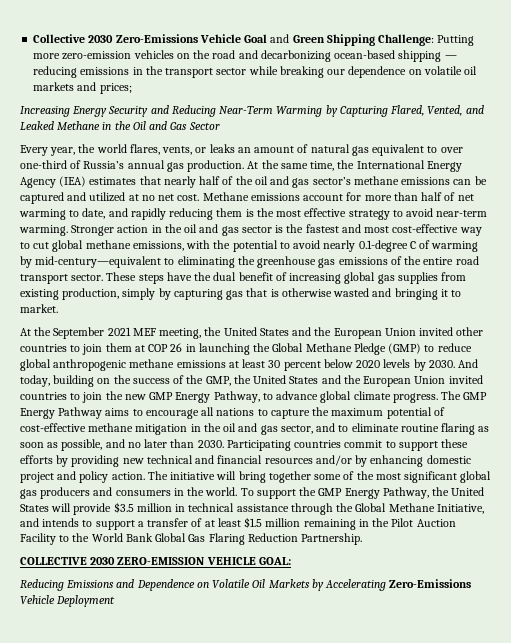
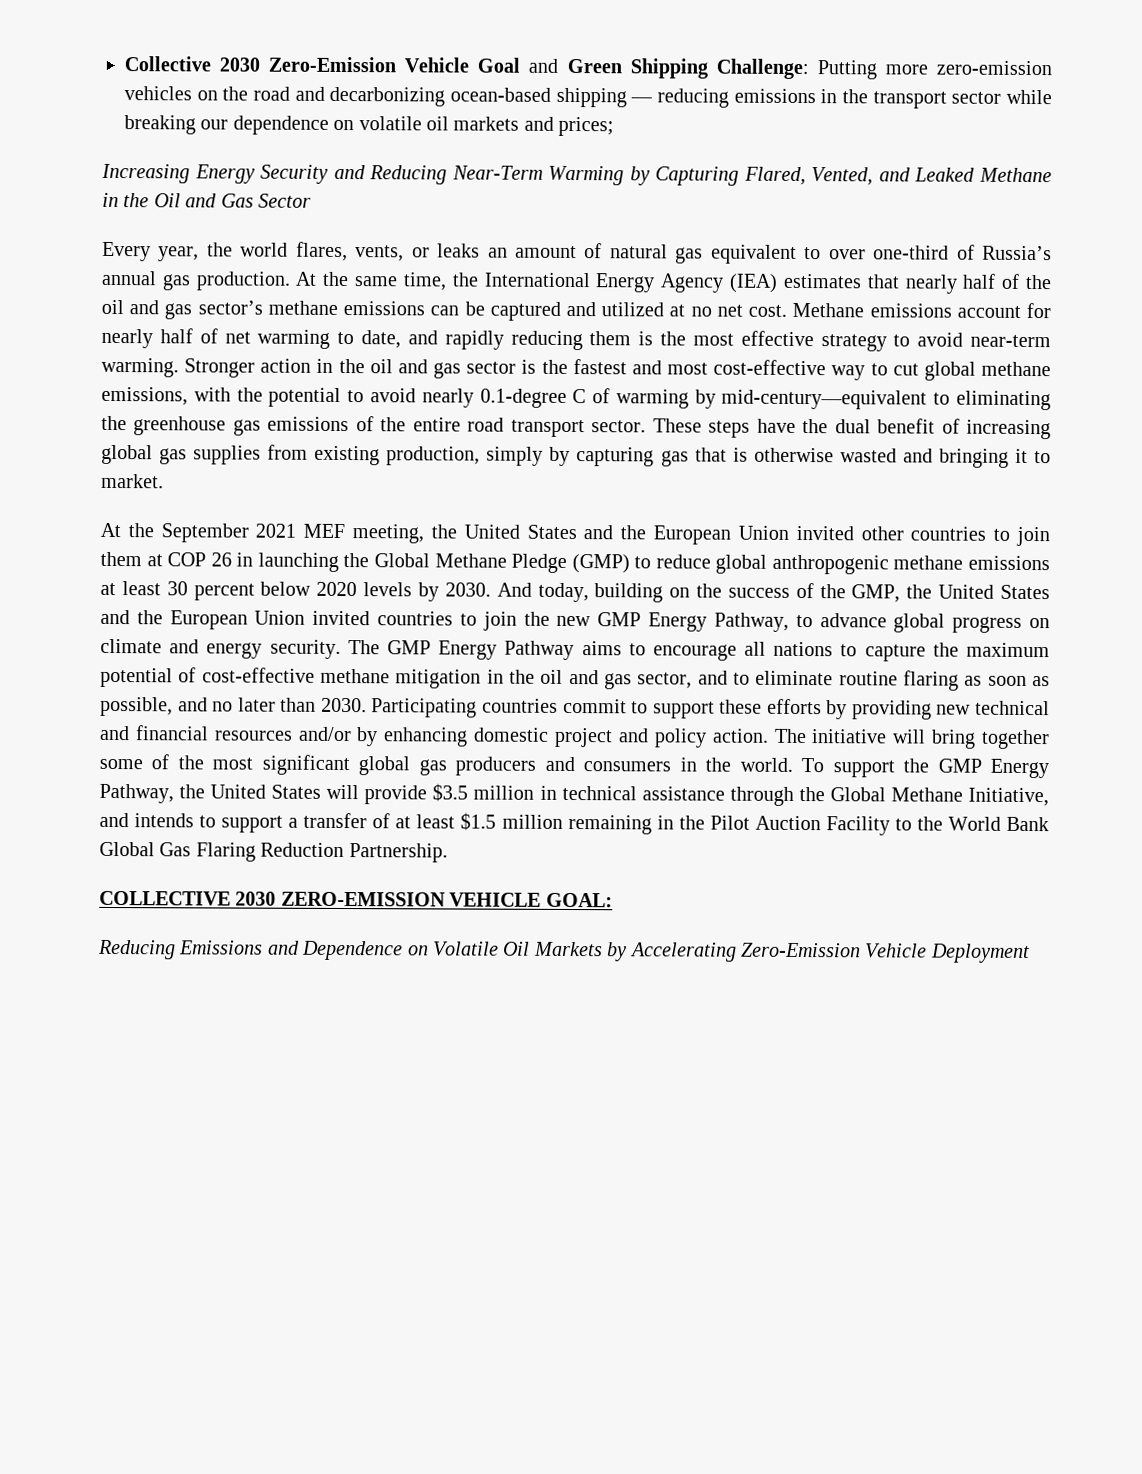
[115,34,198,43] Zero-Emissions -> [268,56,397,73] Zero-Emission
[364,192,418,201] more than -> [101,328,153,349] nearly
[353,391,438,403] climate progress. -> [952,616,1051,633] [100,638,341,659] progress on climate and energy security.
[389,579,472,588] Zero-Emissions -> [740,942,861,958] Zero-Emission

